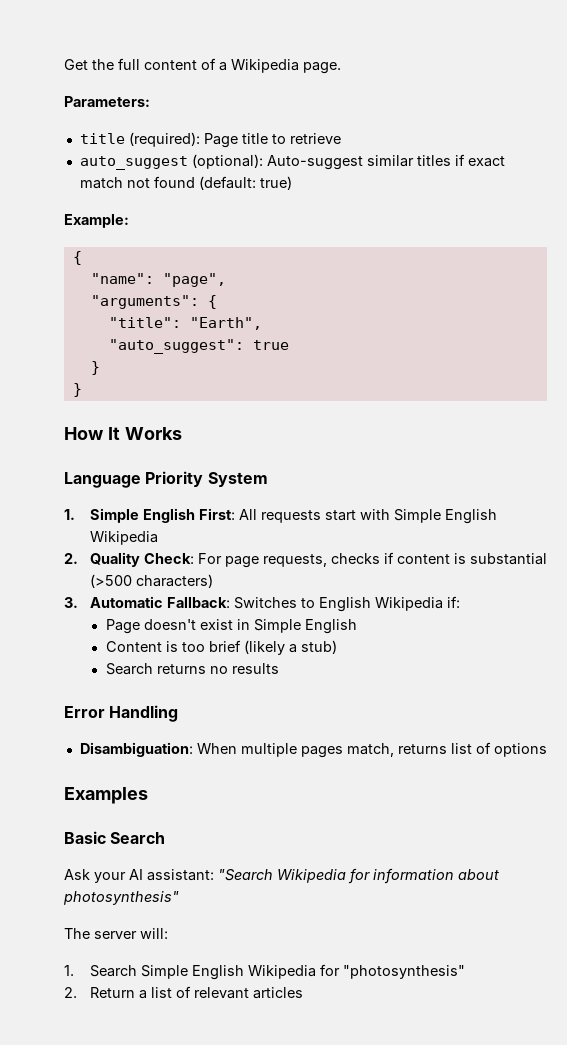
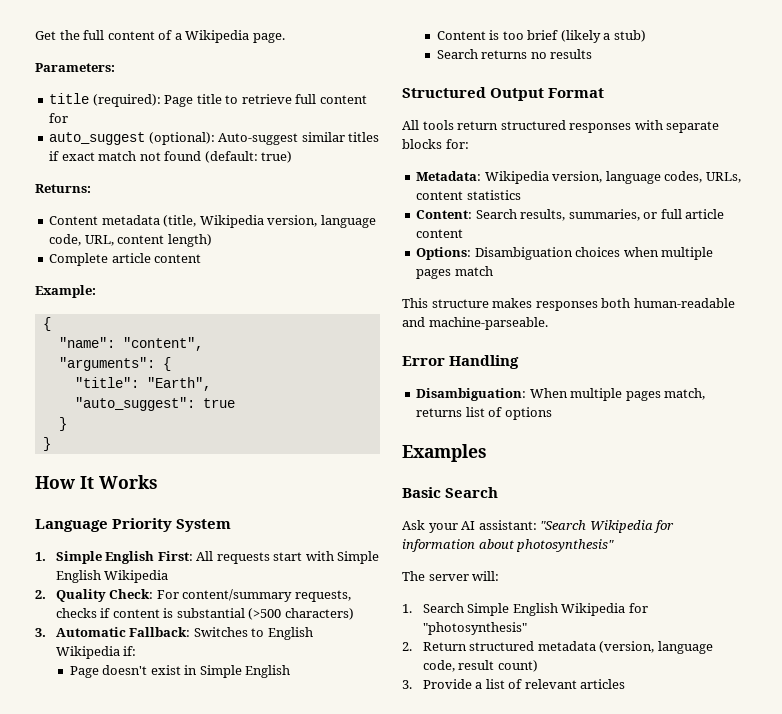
(341, 138) none -> [295,94,367,104] [49,113,69,123] full content for
(292, 183) none -> [35,184,91,193] [49,215,376,228] [49,234,212,247] [49,253,202,266] // Returns: // Content metadata (title, Wikipedia version, language code, URL, content length) // Complete article content
[162,273,226,287] "page", -> [122,337,203,351] "content",
[224,556,259,568] page -> [182,589,293,602] content/summary
(279, 668) none -> [402,87,605,101] [402,120,720,133] [402,139,469,149] [416,171,741,184] [416,190,521,200] [416,209,725,221] [416,229,464,238] [416,247,714,260] [416,266,493,279] [402,298,735,311] [402,317,548,330] // Structured Output Format // All tools return structured responses with separate blocks for: // Metadata: Wikipedia version, language codes, URLs, content statistics // Content: Search results, summaries, or full article content // Options: Disambiguation choices when multiple pages match // This structure makes responses both human-readable and machine-parseable.
(135, 992) none -> [469,641,713,654] [422,660,538,672] [402,679,472,689] structured metadata (version, language code, result count) // 3. Provide

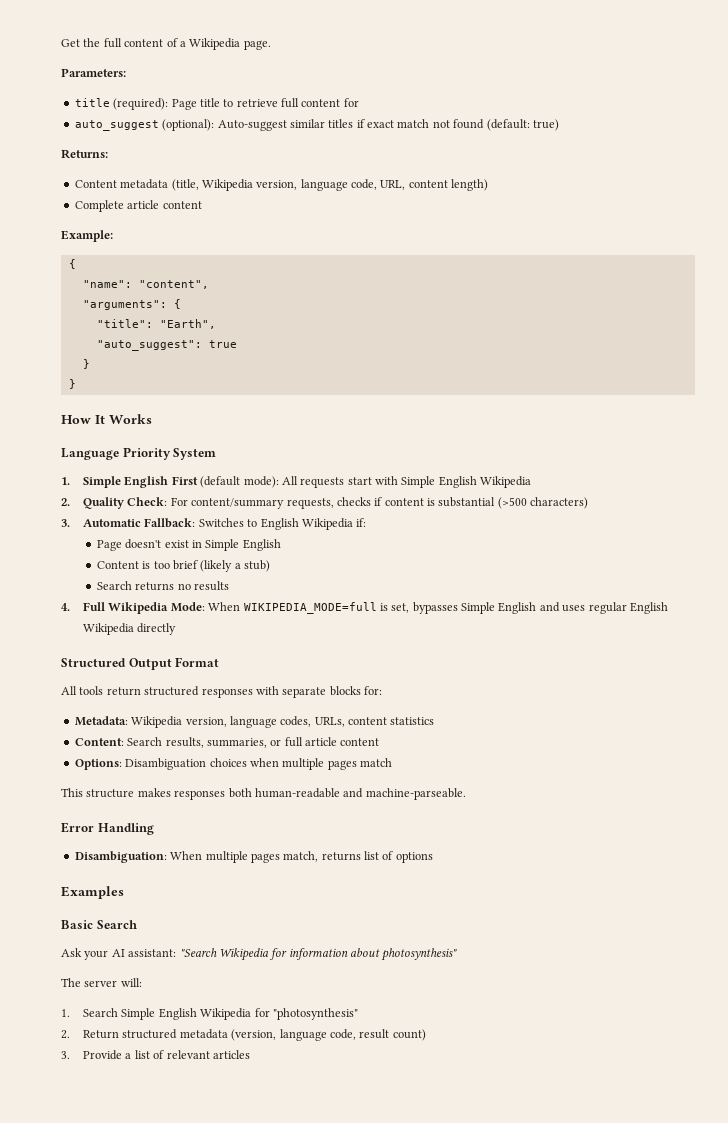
[157,551,193,561] First: -> [171,476,279,488] First (default mode):
(593, 54) none -> [61,602,668,614] [83,623,177,635] // 4. Full Wikipedia Mode: When WIKIPEDIA_MODE=full is set, bypasses Simple English and uses regular English Wikipedia directly

